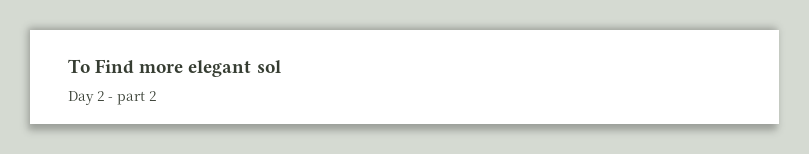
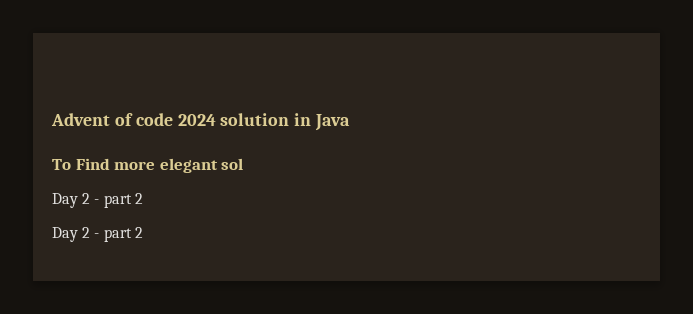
(68, 66) none -> [51,113,351,131] Advent of code 2024 solution in Java //
(157, 96) none -> [52,227,143,242] // Day 2 - part 2

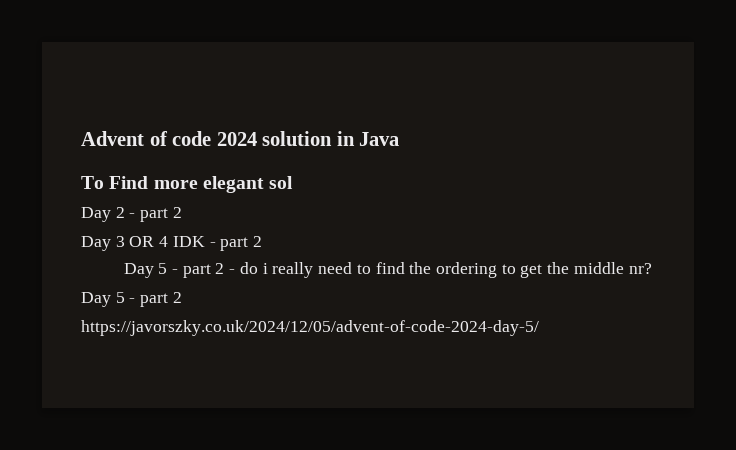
[82,227,143,242] 2 - part 2 -> [115,236,263,251] [123,262,652,278] [81,292,182,307] [81,320,539,336] 3 OR 4 IDK - part 2 // Day 5 - part 2 - do i really need to find the ordering to get the middle nr? // Day 5 - part 2 // https://javorszky.co.uk/2024/12/05/advent-of-code-2024-day-5/

